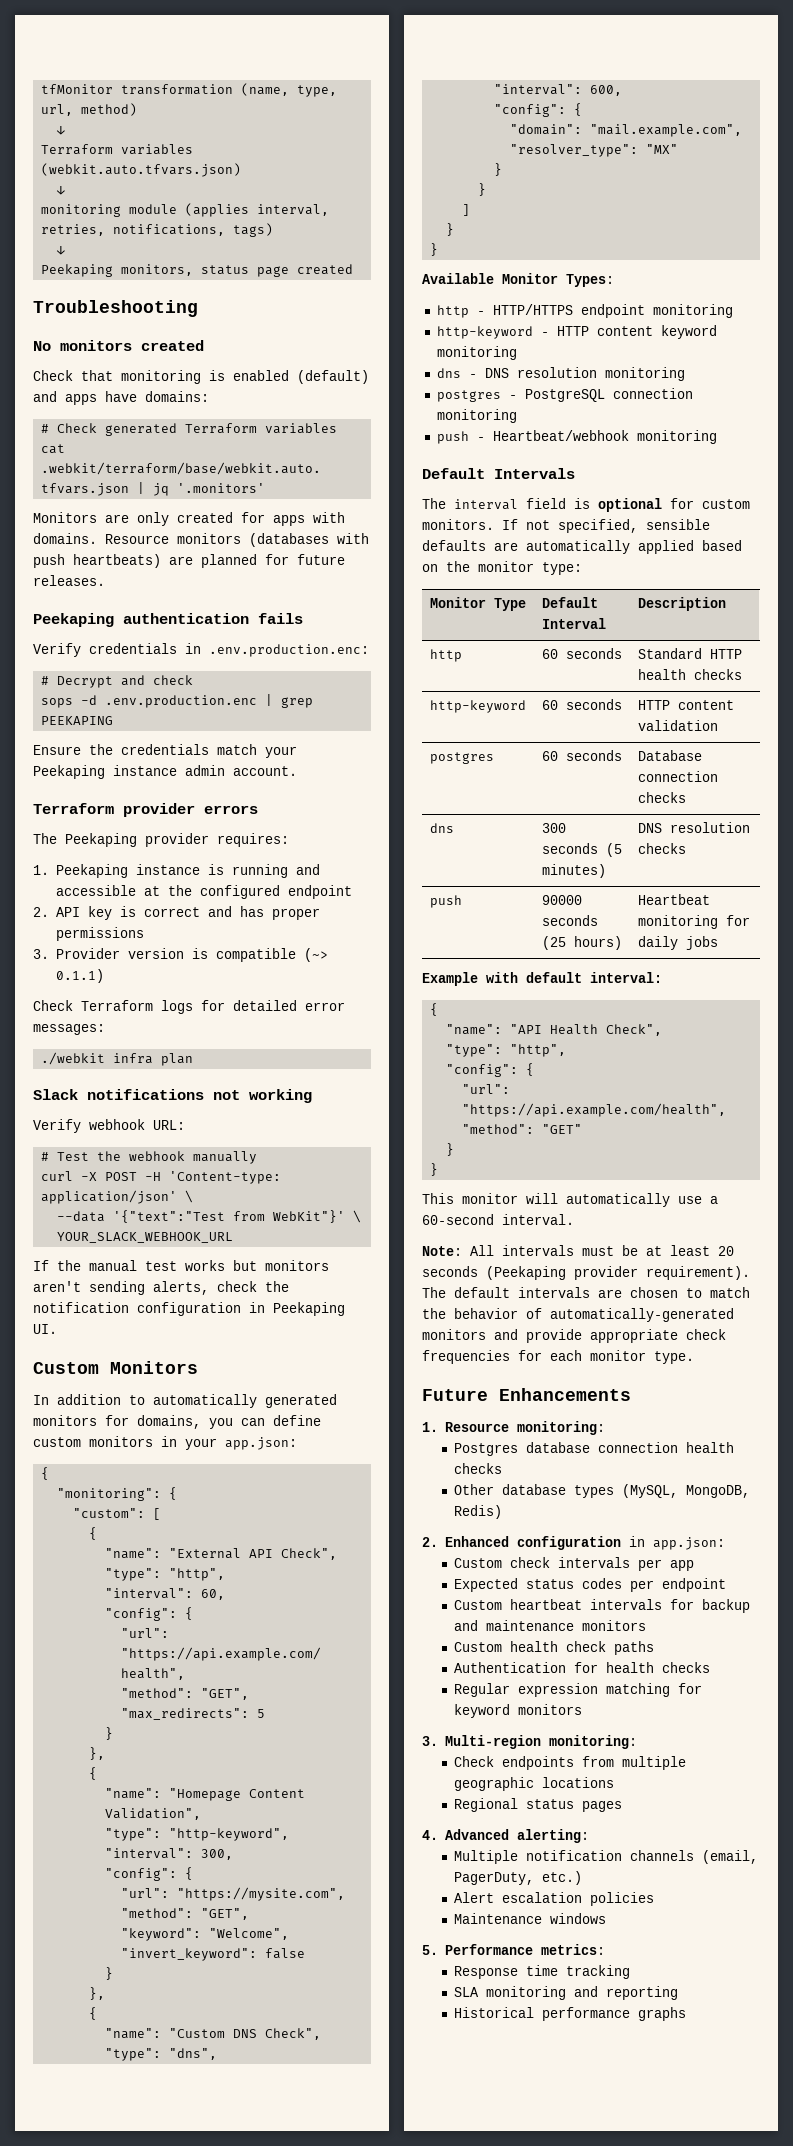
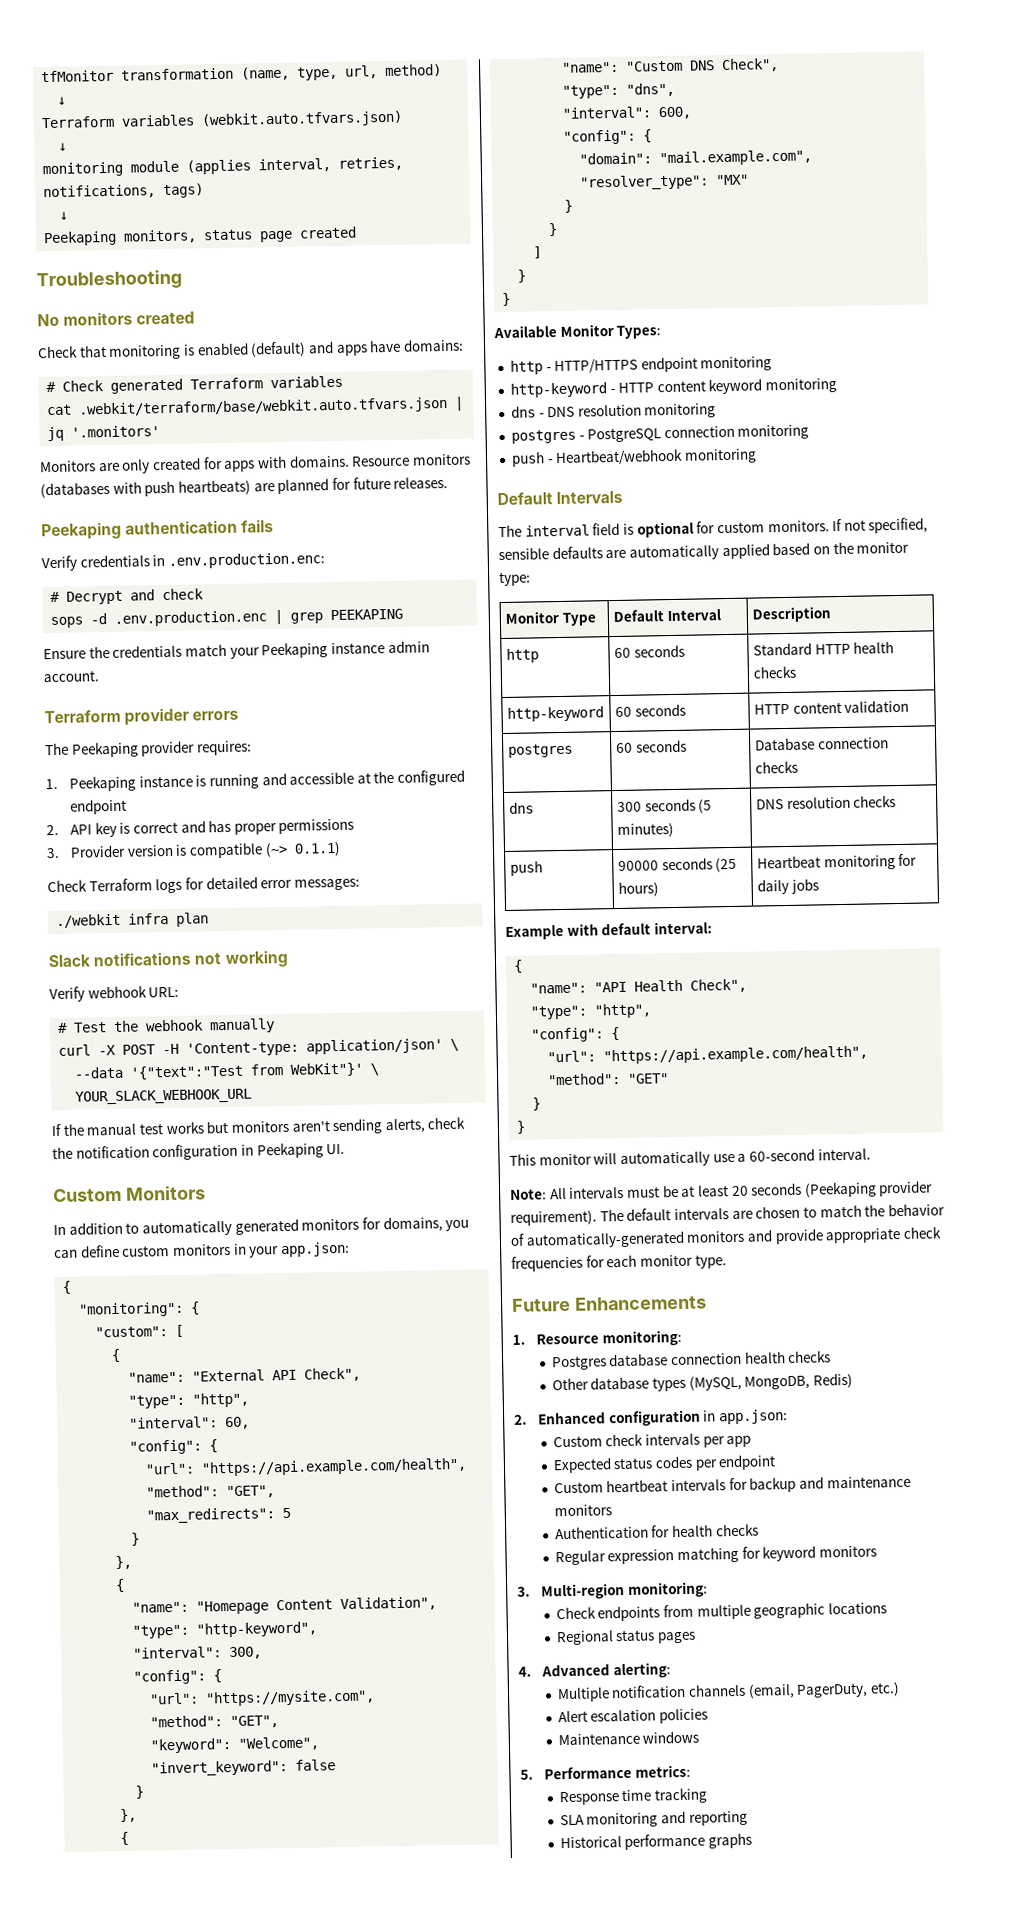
[453,1641,654,1655] // Custom health check paths -> (612, 1510) none

